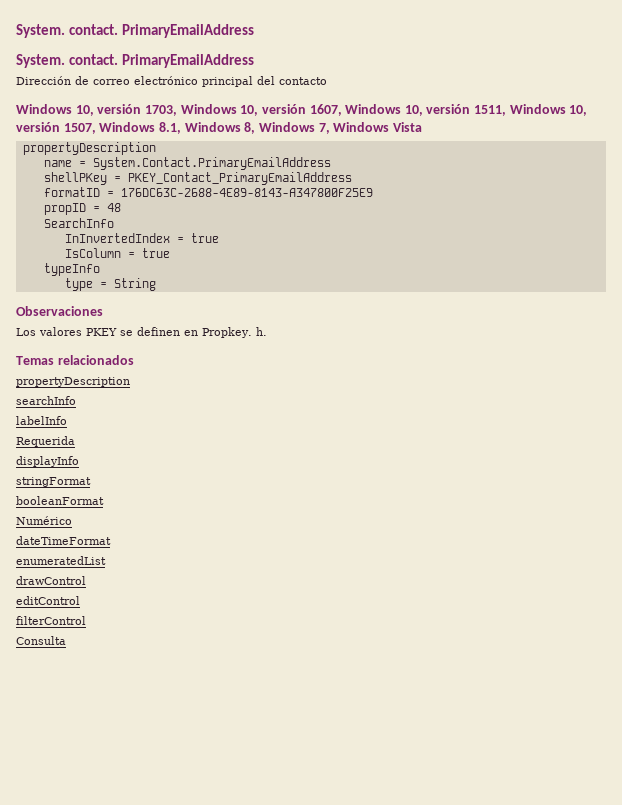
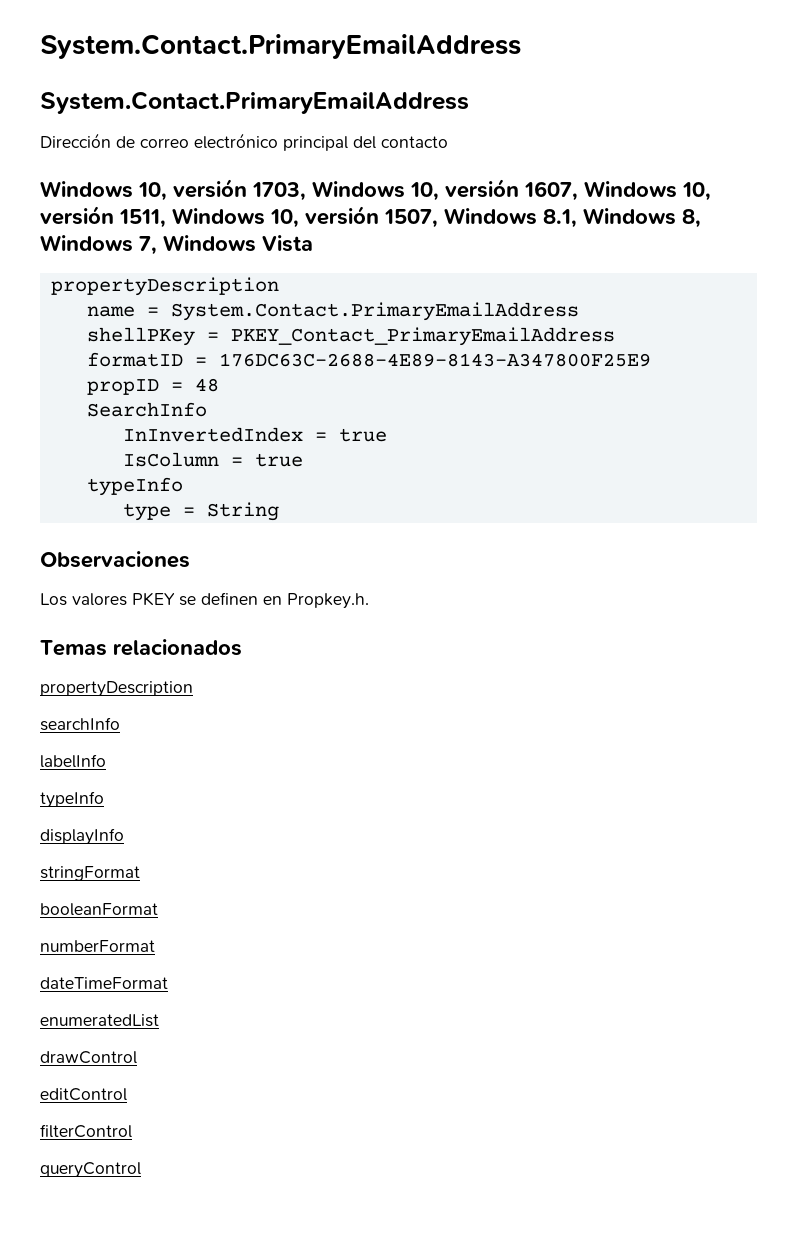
[16,24,255,38] [16,54,254,68] System. contact. PrimaryEmailAddress // System. contact. PrimaryEmailAddress -> [40,34,521,59] [40,91,469,114] System.Contact.PrimaryEmailAddress // System.Contact.PrimaryEmailAddress
[202,327,267,338] Propkey. h. -> [287,593,369,609] Propkey.h.
[16,436,75,447] Requerida -> [40,791,104,808] typeInfo
[16,516,72,525] Numérico -> [40,940,155,952] numberFormat
[16,636,66,645] Consulta -> [40,1162,141,1178] queryControl

